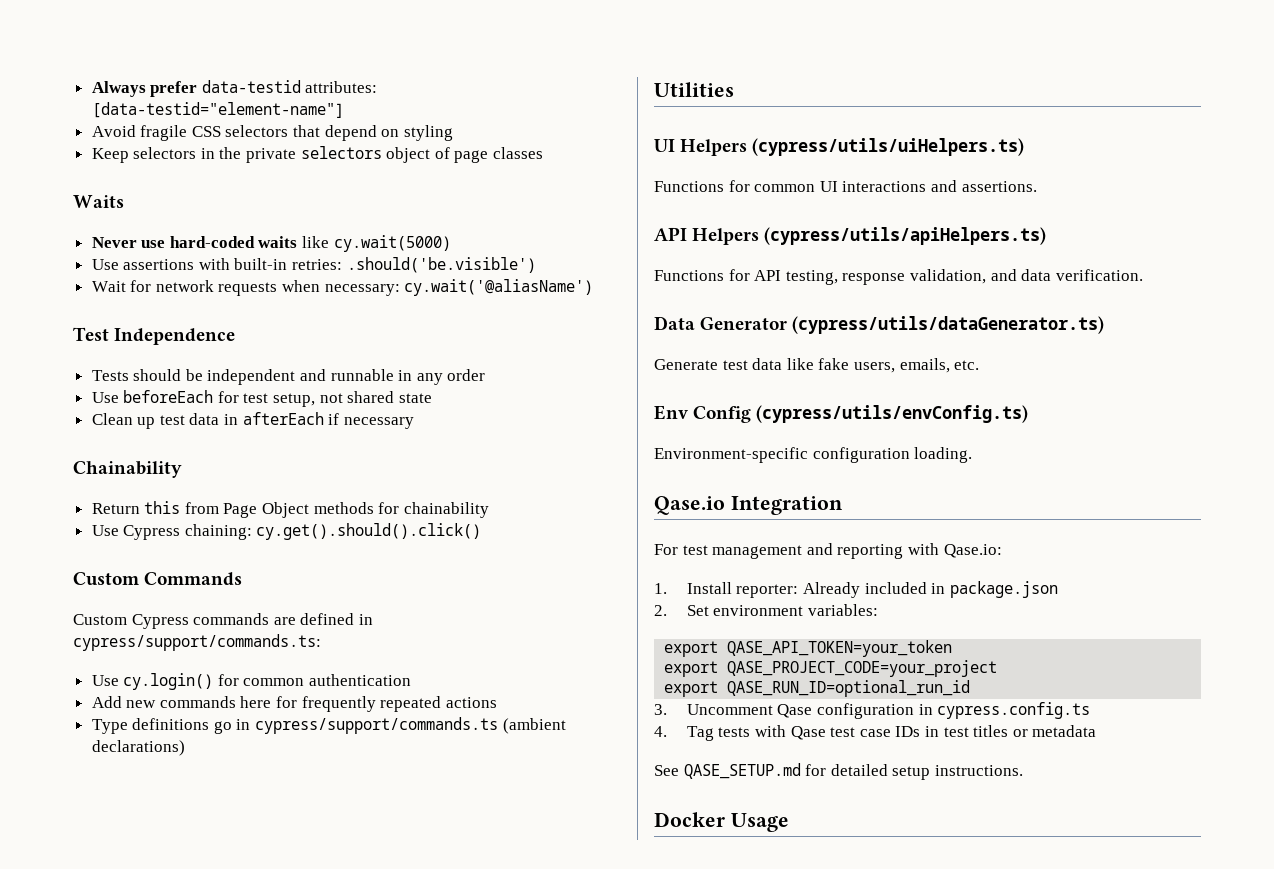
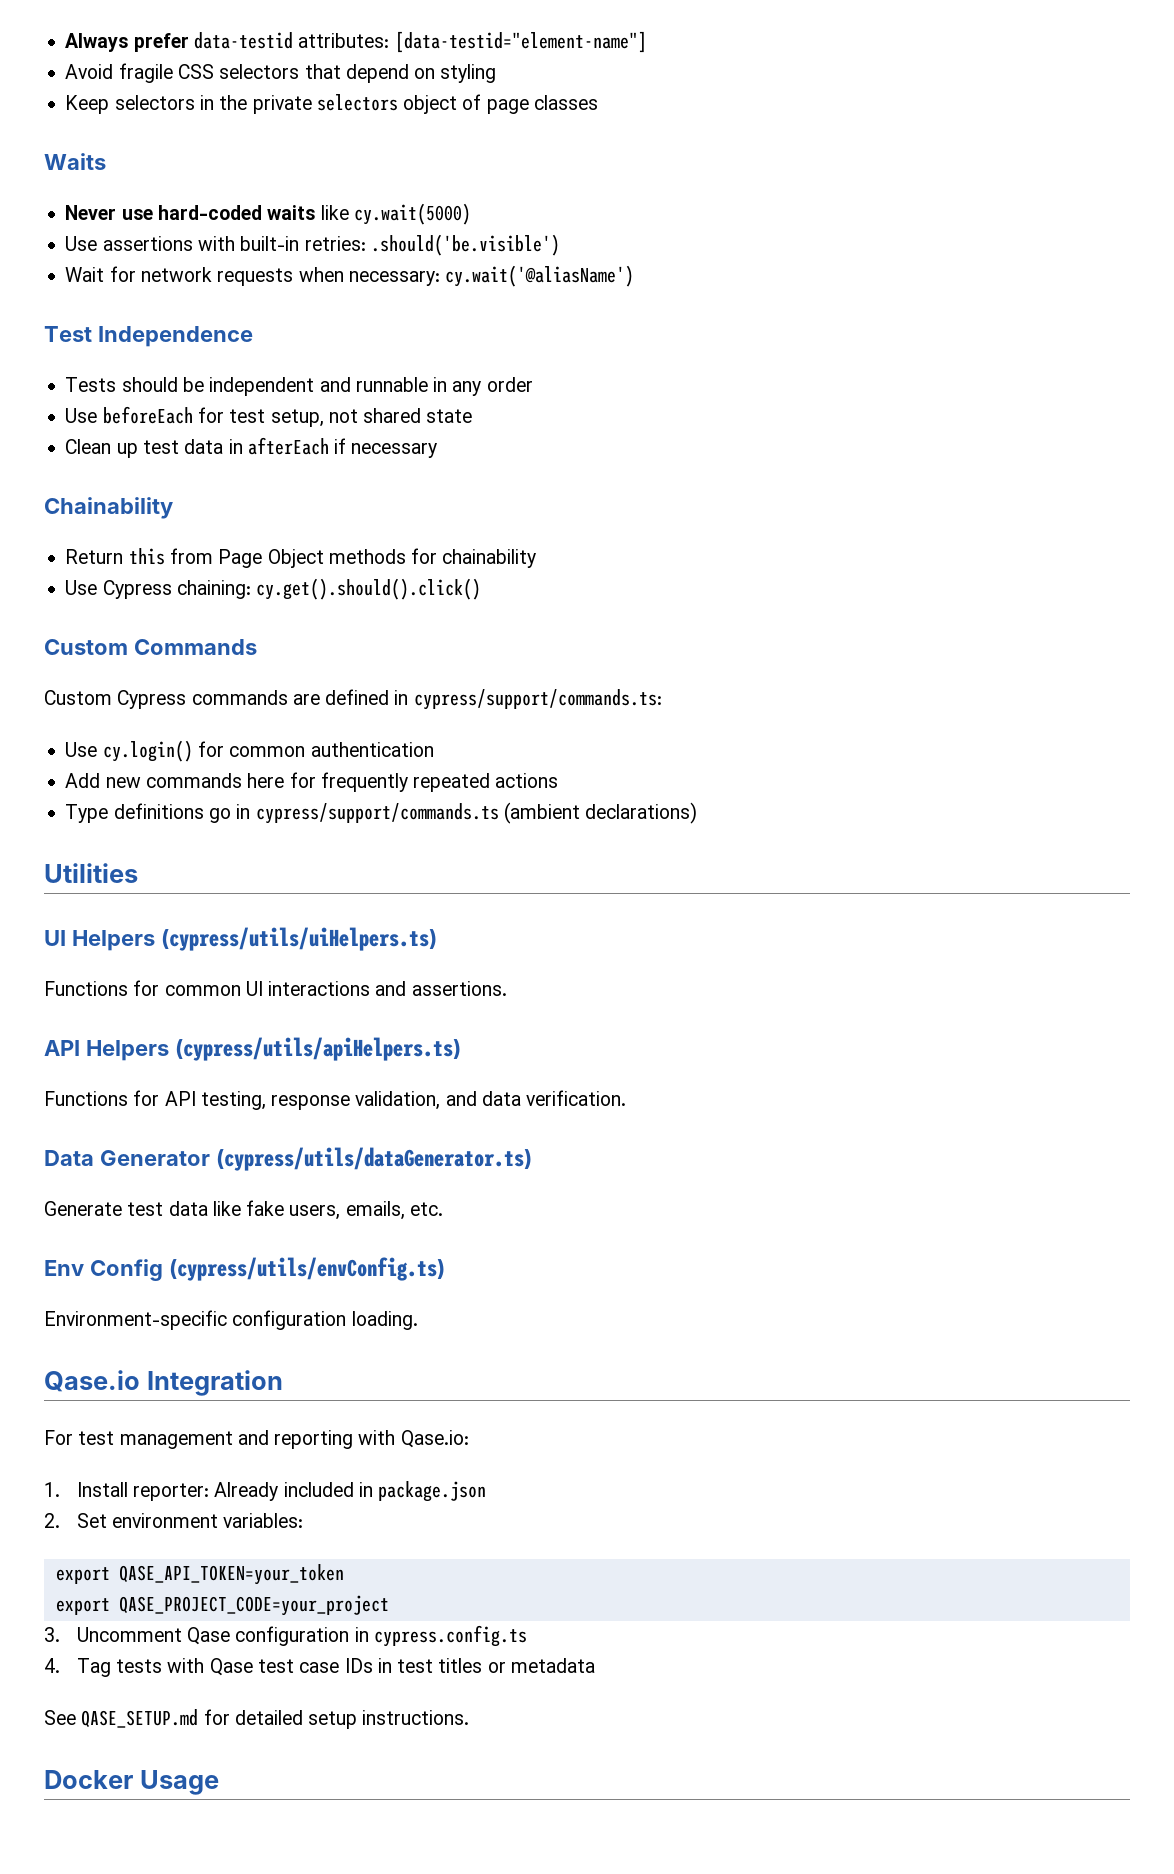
[664,680,971,697] // export QASE_RUN_ID=optional_run_id -> (389, 1605) none

